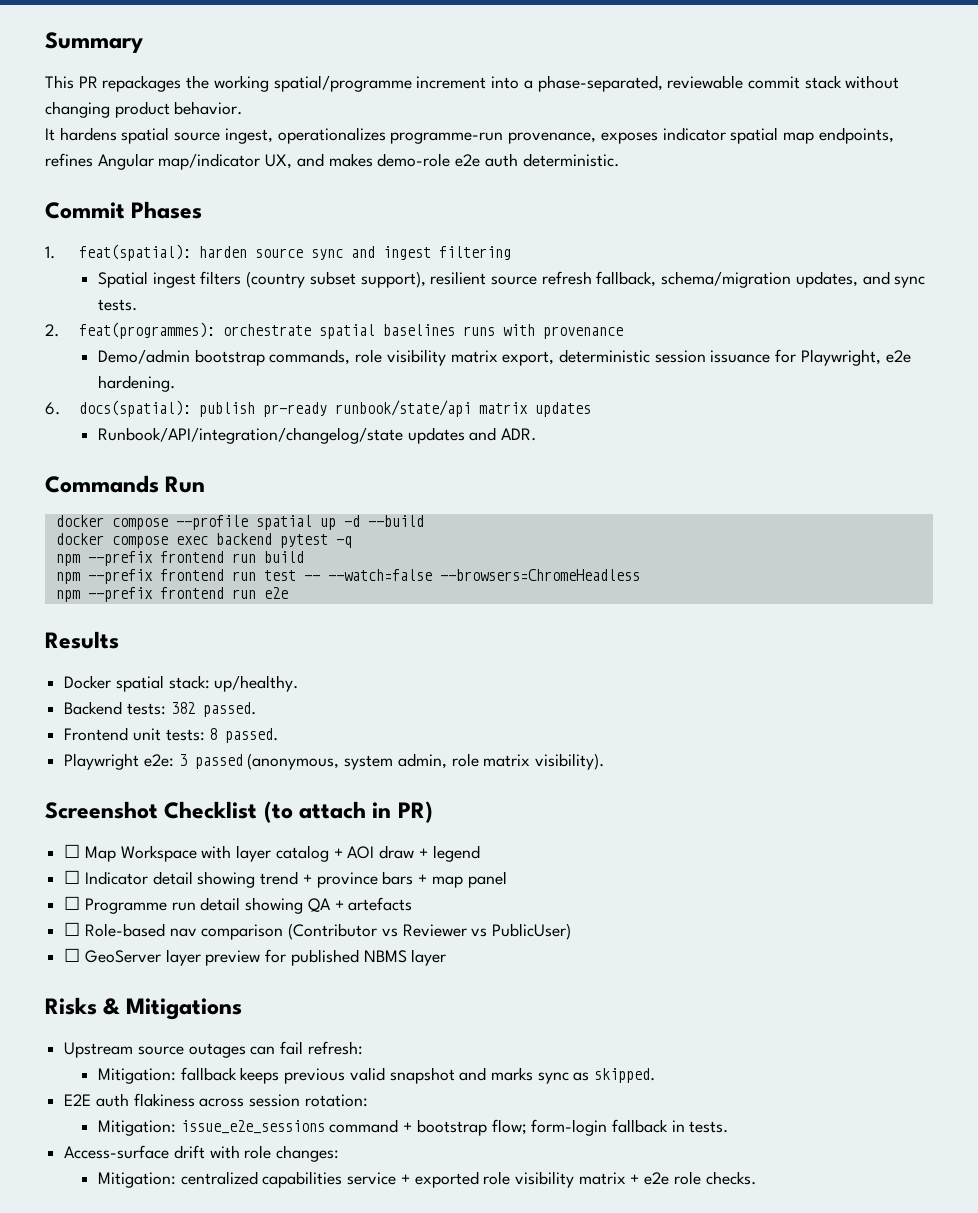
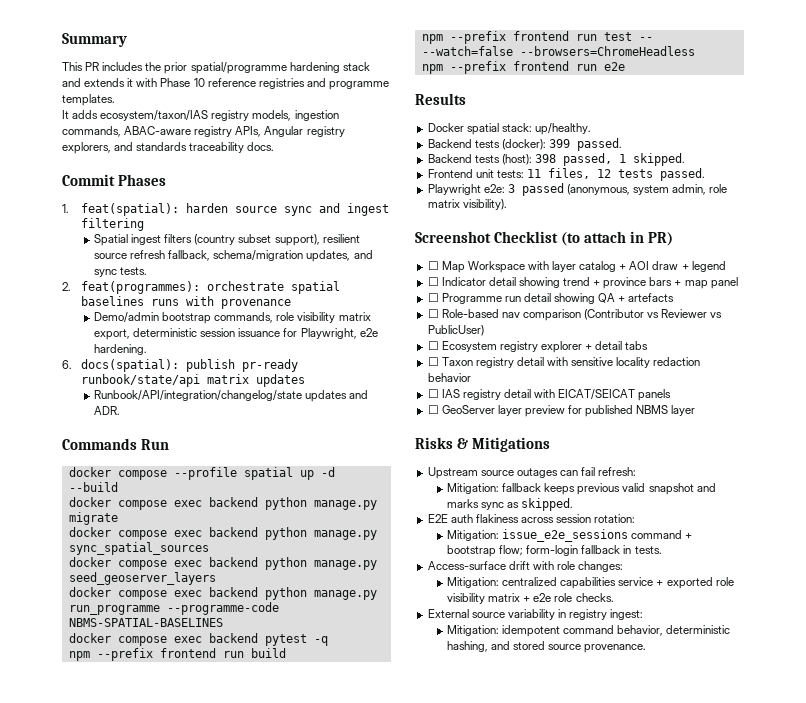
[102,75,900,92] [45,101,243,118] [45,127,894,144] [45,153,619,170] repackages the working spatial/programme increment into a phase-separated, reviewable commit stack without changing product behavior. // It hardens spatial source ingest, operationalizes programme-run provenance, exposes indicator spatial map endpoints, refines Angular map/indicator UX, and makes demo-role e2e auth deterministic. -> [102,62,370,74] [62,78,389,90] [62,94,115,106] [62,110,339,121] [62,126,345,137] [62,142,275,154] includes the prior spatial/programme hardening stack and extends it with Phase 10 reference registries and programme templates. // It adds ecosystem/taxon/IAS registry models, ingestion commands, ABAC-aware registry APIs, Angular registry explorers, and standards traceability docs.
(424, 521) none -> [68,497,377,510] [68,512,118,525] [68,527,377,540] [68,542,209,555] [68,557,377,570] [68,572,216,585] [68,587,377,600] [68,602,279,615] [68,618,223,627] // docker compose exec backend python manage.py migrate // docker compose exec backend python manage.py sync_spatial_sources // docker compose exec backend python manage.py seed_geoserver_layers // docker compose exec backend python manage.py run_programme --programme-code NBMS-SPATIAL-BASELINES
[126,702,256,717] tests: 382 passed. -> [474,138,622,151] [427,153,685,166] tests (docker): 399 passed. // Backend tests (host): 398 passed, 1 skipped.
[209,728,218,740] 8 -> [526,168,653,179] 11 files, 12 tests
(572, 931) none -> [427,341,649,353] [427,357,701,368] [427,373,471,382] [427,389,672,401] // ☐ Ecosystem registry explorer + detail tabs // ☐ Taxon registry detail with sensitive locality redaction behavior // ☐ IAS registry detail with EICAT/SEICAT panels
(756, 1178) none -> [427,609,644,620] [447,625,731,637] [447,641,647,653] // External source variability in registry ingest: // Mitigation: idempotent command behavior, deterministic hashing, and stored source provenance.

